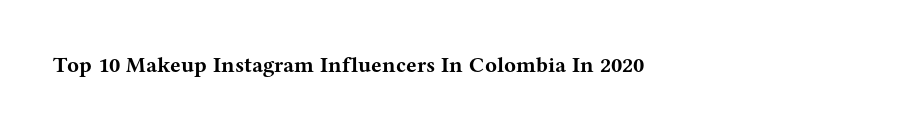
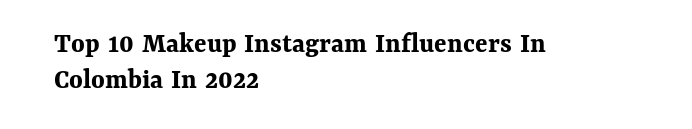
[600,59,644,72] 2020 -> [204,72,259,88] 2022

